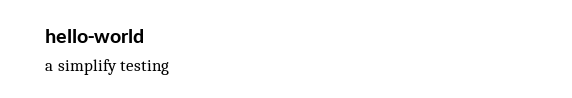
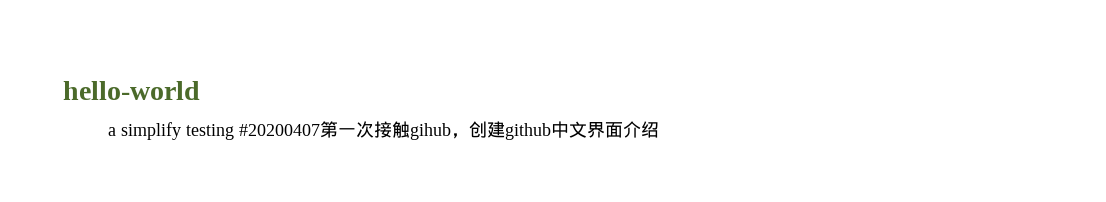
(170, 67) none -> [238,121,659,140] #20200407第一次接触gihub，创建github中文界面介绍

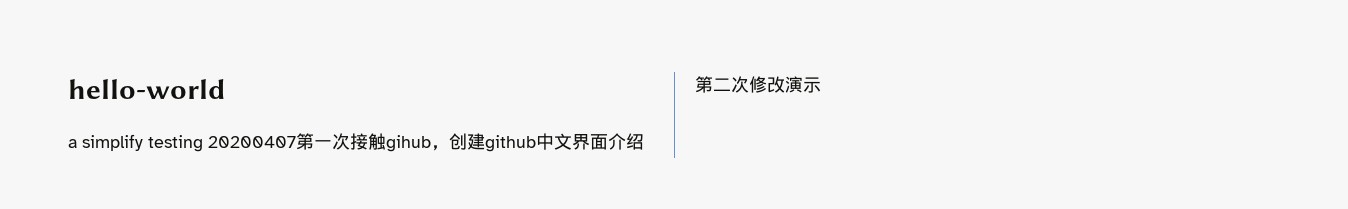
[238,124,320,136] #20200407 -> [208,136,296,148] 20200407
(659, 129) none -> [695,76,821,93] 第二次修改演示

